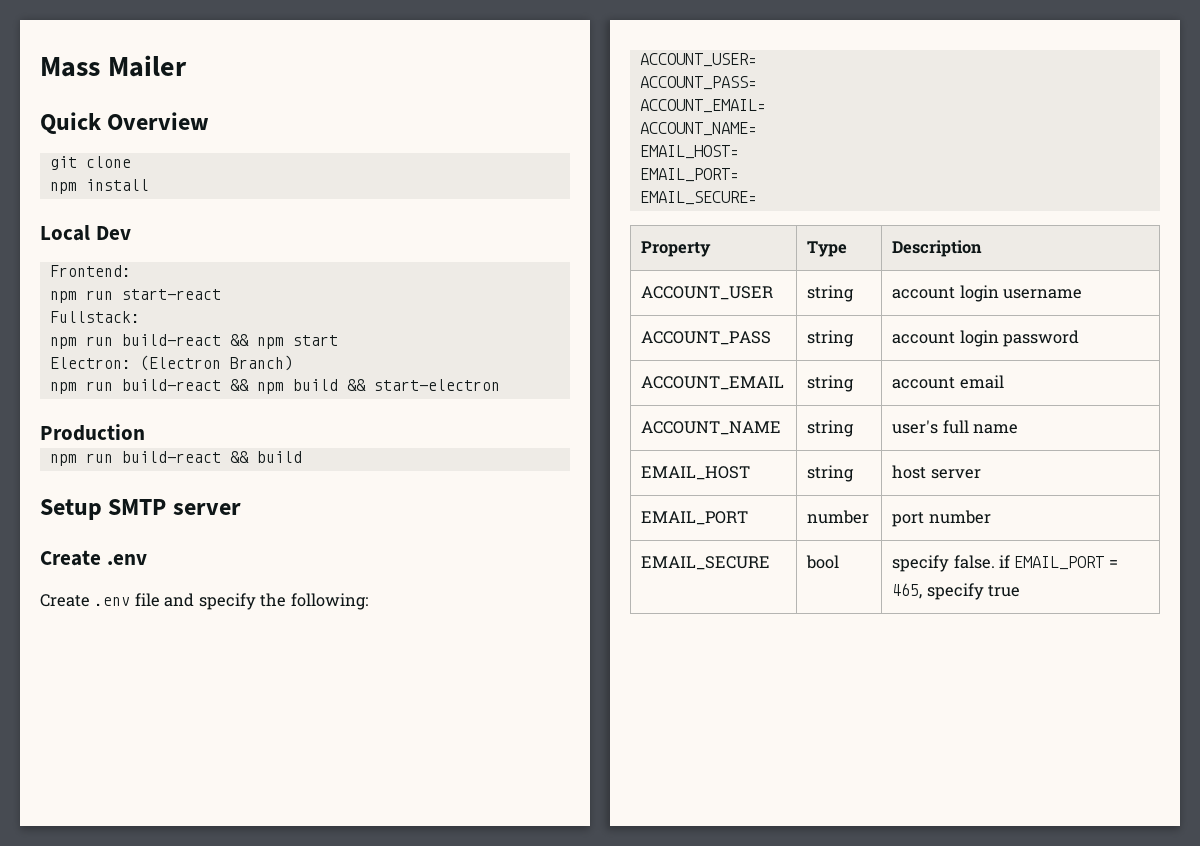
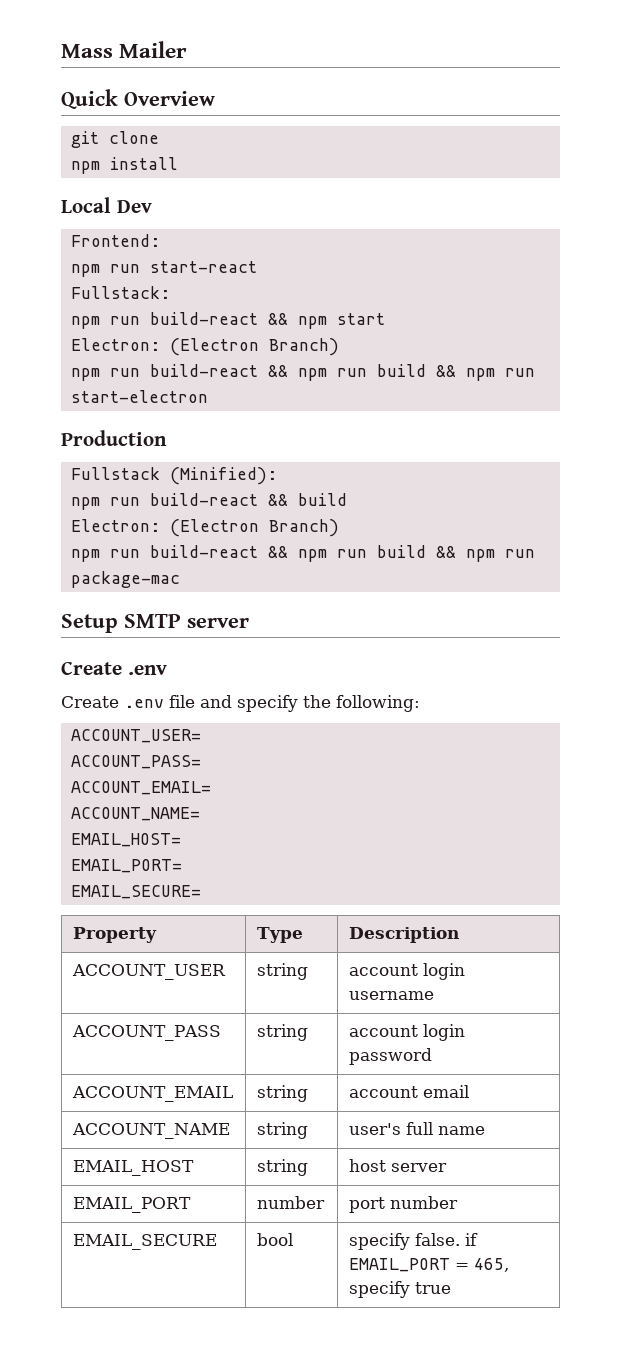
[292,379,366,391] build && -> [336,364,535,381] run build && npm run
(145, 432) none -> [70,467,277,485] // Fullstack (Minified):
(302, 457) none -> [70,519,339,537] [70,545,535,562] [70,571,180,588] // Electron: (Electron Branch) // npm run build-react && npm run build && npm run package-mac

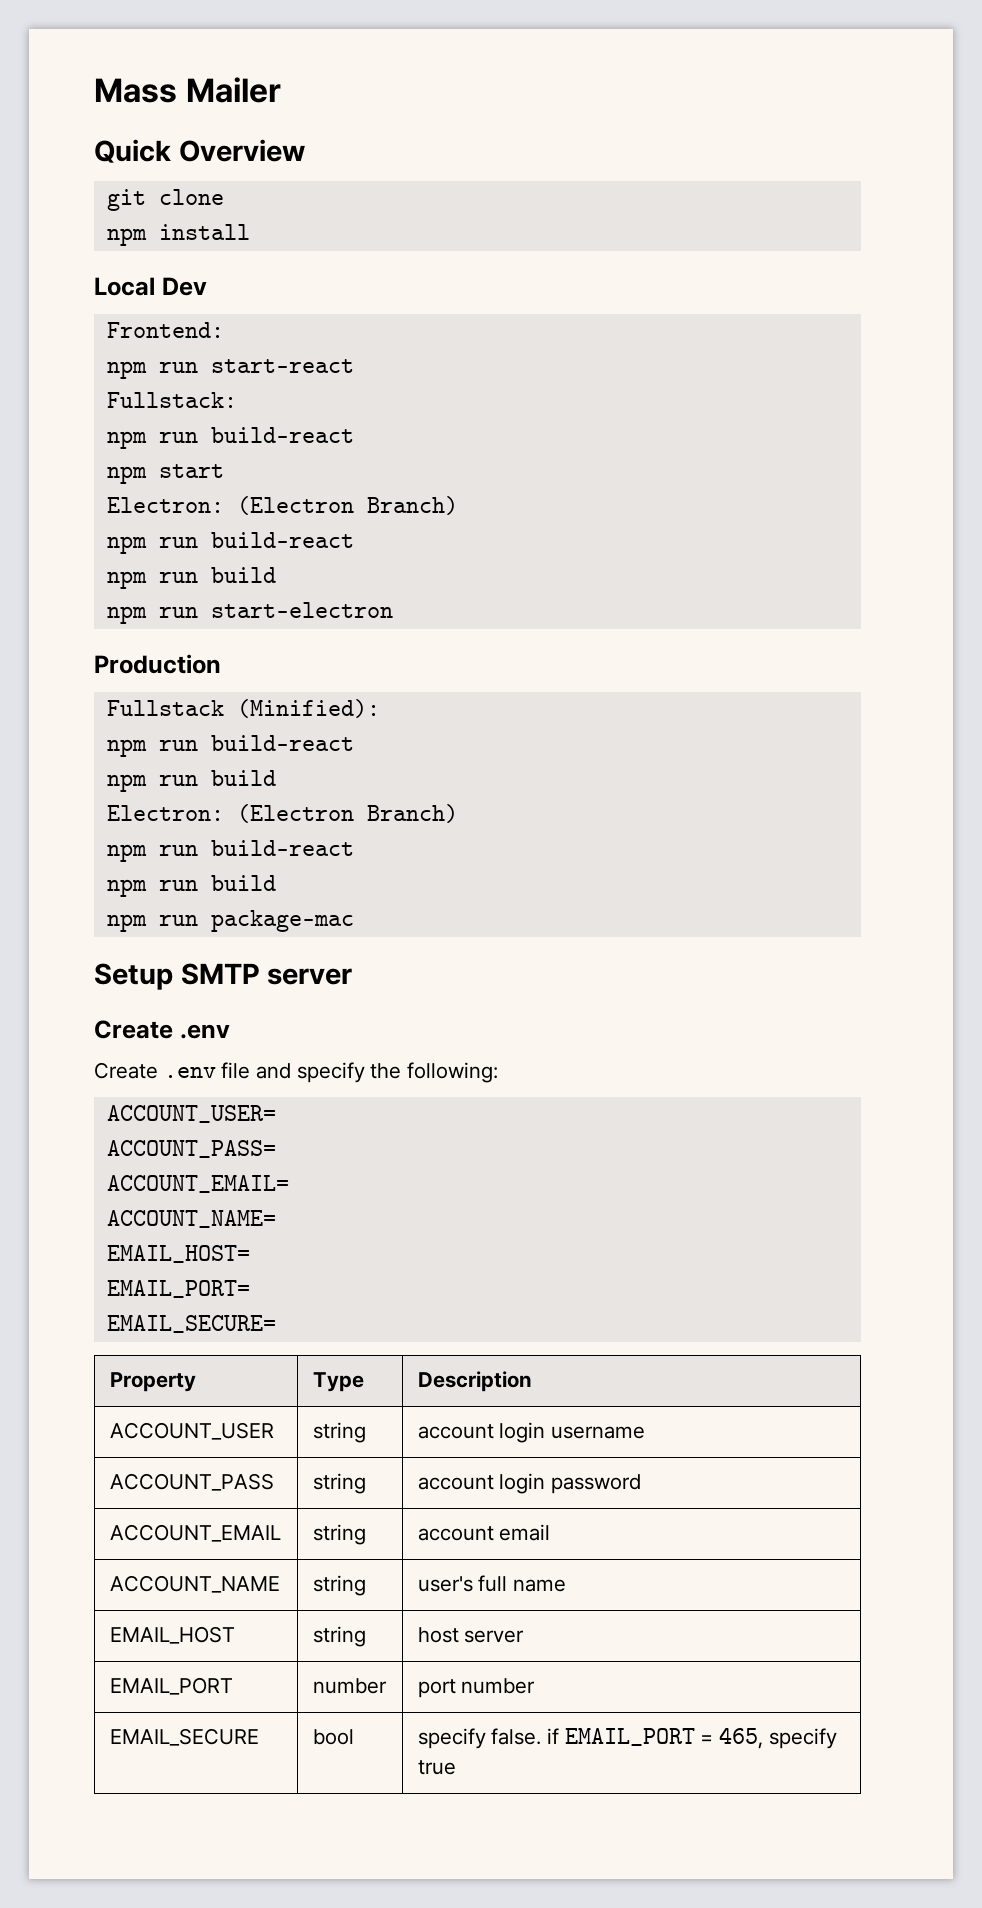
[267,313,288,325] && -> (354, 435) //
[267,364,456,381] && npm run build && -> [106,567,276,589] // npm run build //
[267,494,288,506] && -> [106,774,198,792] // npm run
[267,545,456,562] && npm run build && -> [106,875,276,897] // npm run build //

